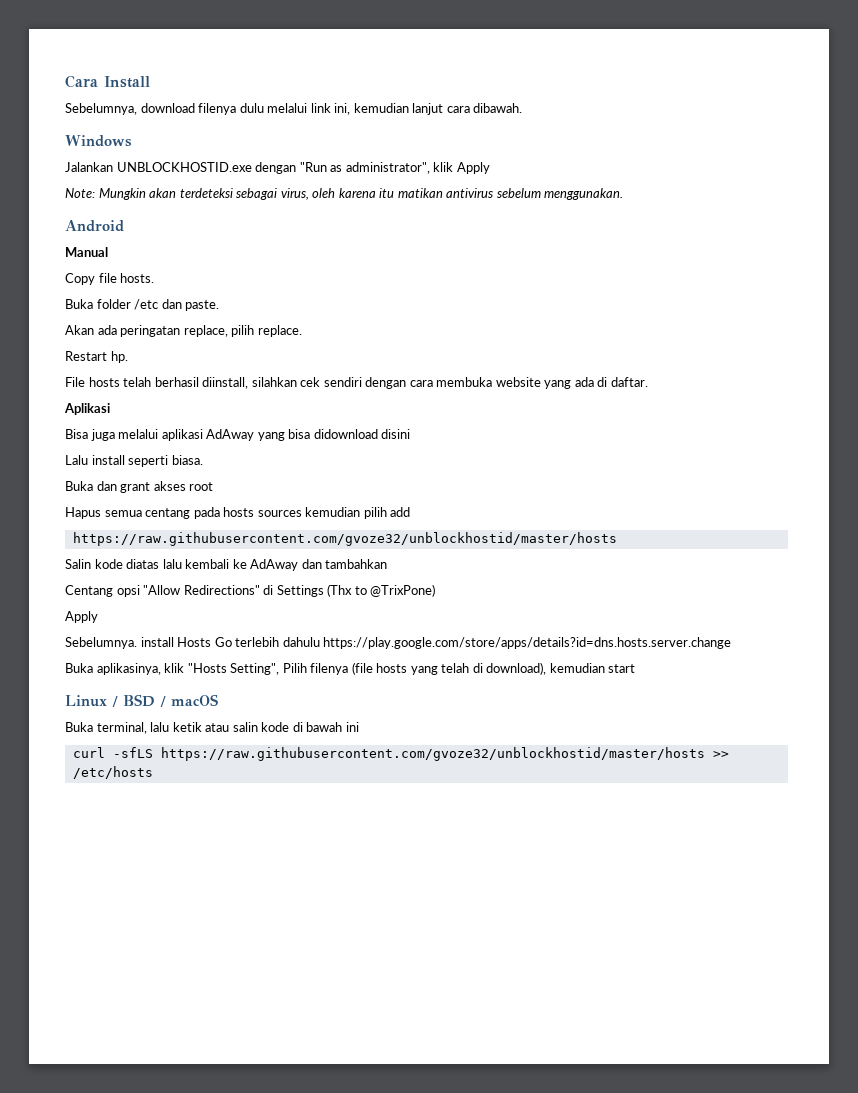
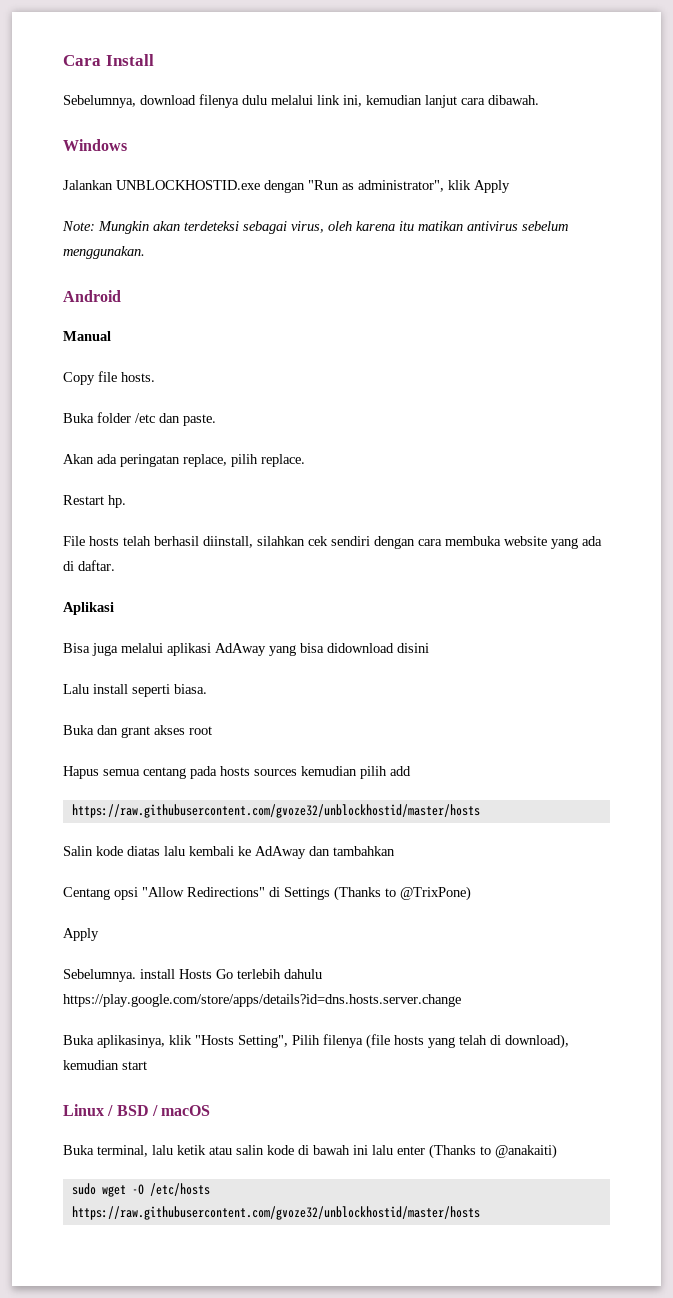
[327,584,353,597] (Thx -> [334,886,381,901] (Thanks
[72,747,729,761] [72,766,153,779] // curl -sfLS https://raw.githubusercontent.com/gvoze32/unblockhostid/master/hosts >> /etc/hosts -> [372,1144,557,1159] [71,1183,210,1197] [71,1206,480,1220] lalu enter (Thanks to @anakaiti) // sudo wget -O /etc/hosts https://raw.githubusercontent.com/gvoze32/unblockhostid/master/hosts

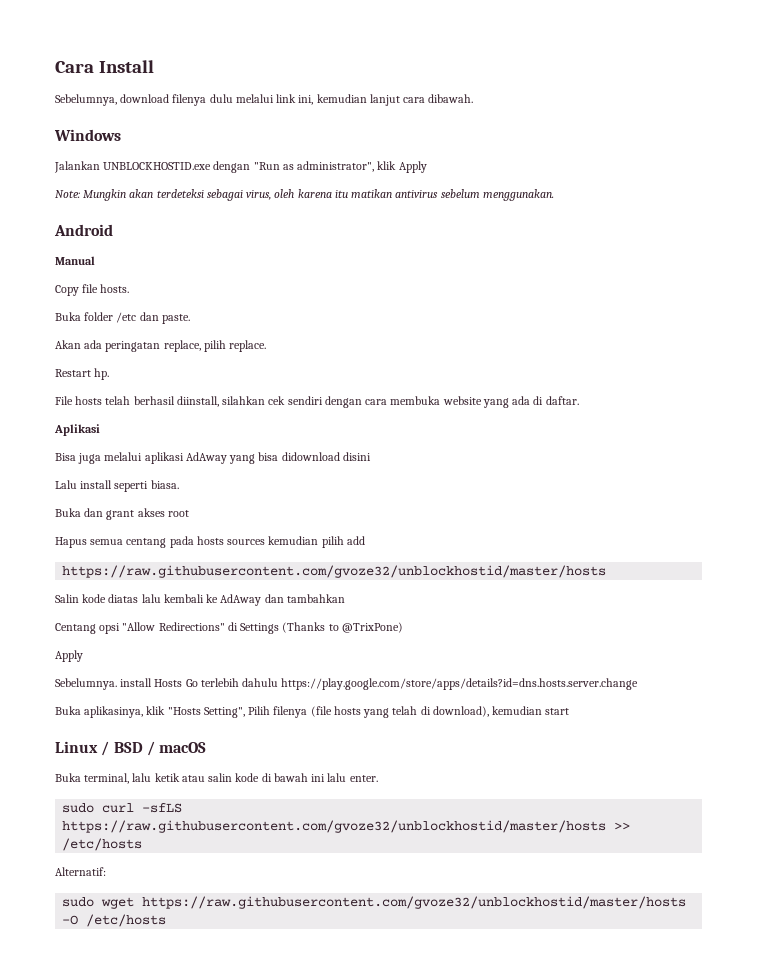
[397,1144,557,1159] enter (Thanks to @anakaiti) -> [349,775,378,782] [62,803,183,813] [62,820,631,833] [62,838,143,851] [55,867,106,876] enter. // sudo curl -sfLS https://raw.githubusercontent.com/gvoze32/unblockhostid/master/hosts >> /etc/hosts // Alternatif:
(126, 1191) none -> [142,896,687,909] https://raw.githubusercontent.com/gvoze32/unblockhostid/master/hosts
[71,1206,480,1220] https://raw.githubusercontent.com/gvoze32/unblockhostid/master/hosts -> (167, 920) none

